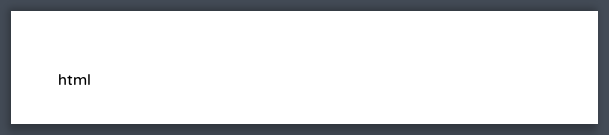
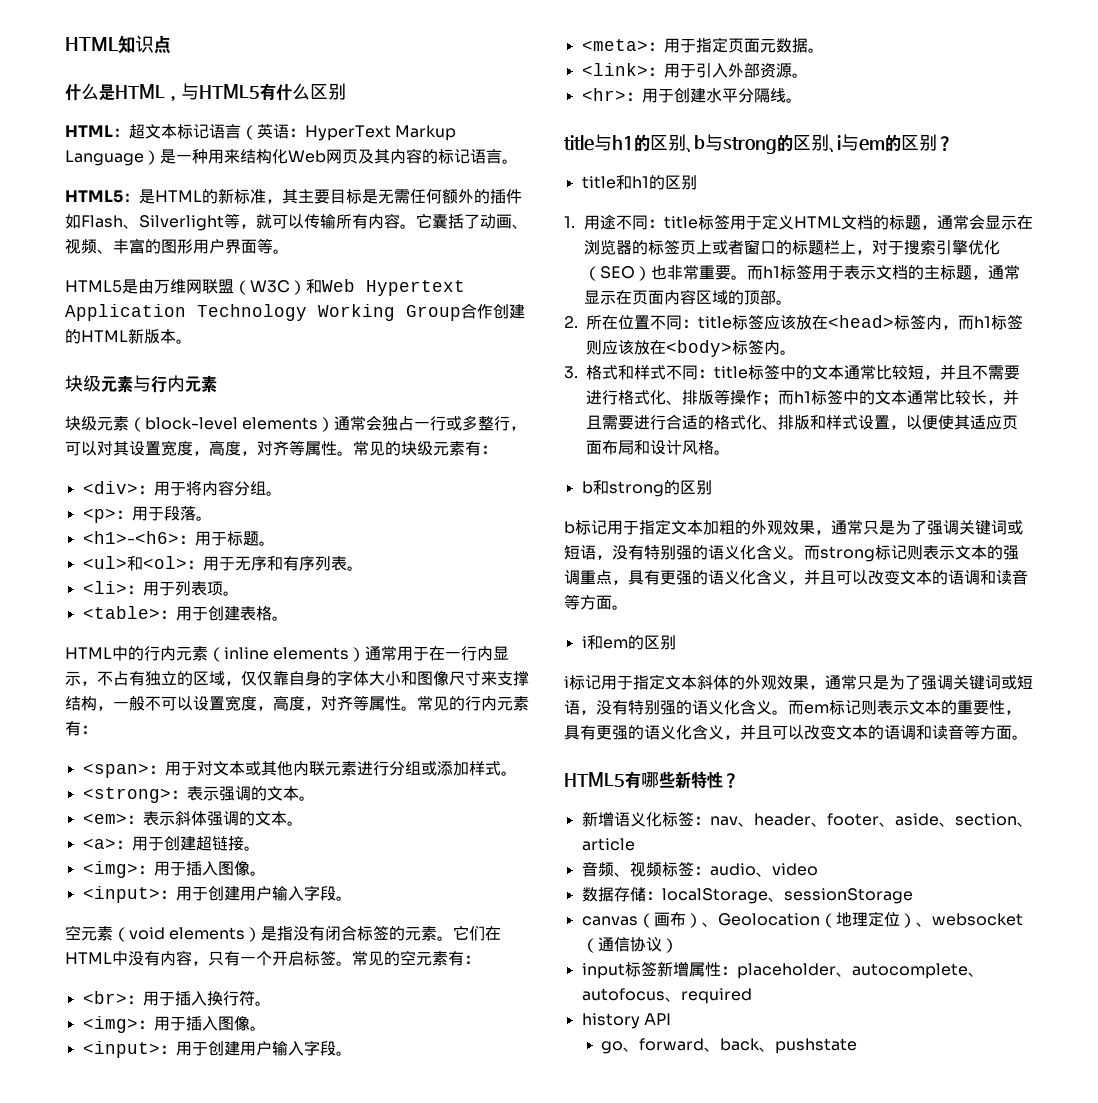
[58,74,91,85] html -> [65,35,171,54] [65,83,346,102] [65,124,457,141] [65,148,518,166] [65,188,522,204] [65,213,528,231] [65,238,289,254] [65,279,465,296] [65,303,525,321] [65,328,192,344] [65,375,217,393] [65,415,527,432] [65,440,497,456] [82,480,282,496] [82,506,212,523] [82,531,275,546] [82,556,363,571] [82,581,239,596] [82,606,288,621] [65,646,510,662] [65,670,529,686] [65,695,529,711] [65,721,97,736] [82,761,517,778] [82,786,315,803] [82,811,303,826] [82,836,260,851] [82,861,266,878] [82,885,352,903] [65,925,502,942] [65,950,480,966] [82,990,271,1006] [82,1016,266,1033] [82,1040,352,1058] [581,37,824,53] [581,63,808,78] [581,88,802,103] [564,134,953,154] [581,175,697,190] [564,214,1033,230] [583,239,1000,255] [583,264,1020,281] [583,289,792,305] [564,314,1023,330] [586,339,796,357] [564,364,1020,380] [586,389,1019,406] [586,414,1018,430] [586,439,730,455] [581,480,712,497] [564,519,1023,535] [564,545,1019,562] [564,569,1028,585] [564,594,628,610] [581,635,676,650] [564,674,1033,690] [564,700,1021,715] [564,724,1028,740] [564,771,739,789] [581,811,1033,827] [581,838,635,851] [581,861,818,877] [581,887,913,904] [581,911,1023,928] [581,937,678,953] [581,961,984,979] [581,988,752,1004] [581,1013,671,1029] [601,1038,858,1054] HTML知识点 // 什么是HTML，与HTML5有什么区别 // HTML：超文本标记语言（英语：HyperText Markup Language）是一种用来结构化Web网页及其内容的标记语言。 // HTML5：是HTML的新标准，其主要目标是无需任何额外的插件如Flash、Silverlight等，就可以传输所有内容。它囊括了动画、视频、丰富的图形用户界面等。 // HTML5是由万维网联盟（W3C）和Web Hypertext Application Technology Working Group合作创建的HTML新版本。 // 块级元素与行内元素 // 块级元素（block-level elements）通常会独占一行或多整行，可以对其设置宽度，高度，对齐等属性。常见的块级元素有： // <div>：用于将内容分组。 // <p>：用于段落。 // <h1>-<h6>：用于标题。 // <ul>和<ol>：用于无序和有序列表。 // <li>：用于列表项。 // <table>：用于创建表格。 // HTML中的行内元素（inline elements）通常用于在一行内显示，不占有独立的区域，仅仅靠自身的字体大小和图像尺寸来支撑结构，一般不可以设置宽度，高度，对齐等属性。常见的行内元素有： // <span>：用于对文本或其他内联元素进行分组或添加样式。 // <strong>：表示强调的文本。 // <em>：表示斜体强调的文本。 // <a>：用于创建超链接。 // <img>：用于插入图像。 // <input>：用于创建用户输入字段。 // 空元素（void elements）是指没有闭合标签的元素。它们在HTML中没有内容，只有一个开启标签。常见的空元素有： // <br>：用于插入换行符。 // <img>：用于插入图像。 // <input>：用于创建用户输入字段。 // <meta>：用于指定页面元数据。 // <link>：用于引入外部资源。 // <hr>：用于创建水平分隔线。 // title与h1的区别、b与strong的区别、i与em的区别？ // title和h1的区别 // 1.用途不同：title标签用于定义HTML文档的标题，通常会显示在浏览器的标签页上或者窗口的标题栏上，对于搜索引擎优化（SEO）也非常重要。而h1标签用于表示文档的主标题，通常显示在页面内容区域的顶部。 // 2.所在位置不同：title标签应该放在<head>标签内，而h1标签则应该放在<body>标签内。 // 3.格式和样式不同：title标签中的文本通常比较短，并且不需要进行格式化、排版等操作；而h1标签中的文本通常比较长，并且需要进行合适的格式化、排版和样式设置，以便使其适应页面布局和设计风格。 // b和strong的区别 // b标记用于指定文本加粗的外观效果，通常只是为了强调关键词或短语，没有特别强的语义化含义。而strong标记则表示文本的强调重点，具有更强的语义化含义，并且可以改变文本的语调和读音等方面。 // i和em的区别 // i标记用于指定文本斜体的外观效果，通常只是为了强调关键词或短语，没有特别强的语义化含义。而em标记则表示文本的重要性，具有更强的语义化含义，并且可以改变文本的语调和读音等方面。 // HTML5有哪些新特性？ // 新增语义化标签：nav、header、footer、aside、section、article // 音频、视频标签：audio、video // 数据存储：localStorage、sessionStorage // canvas（画布）、Geolocation（地理定位）、websocket（通信协议） // input标签新增属性：placeholder、autocomplete、autofocus、required // history API // go、forward、back、pushstate

